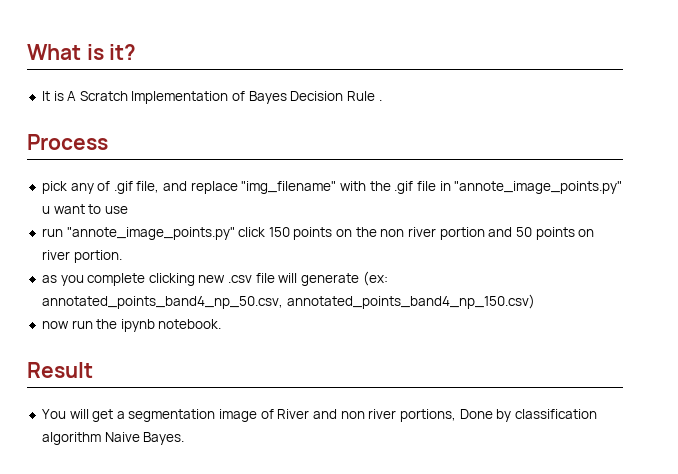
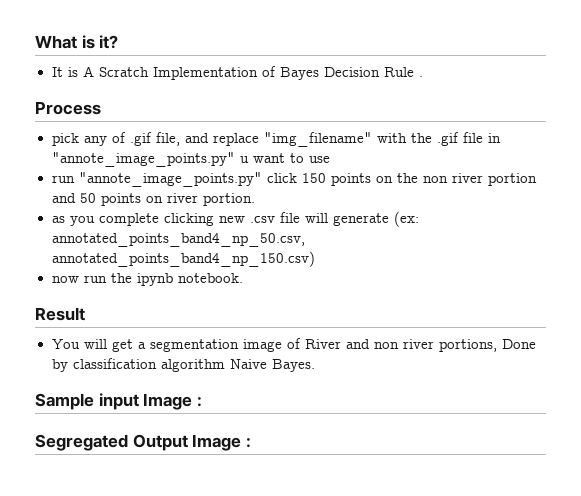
(185, 438) none -> [35,393,202,410] [35,434,251,451] // Sample input Image : // Segregated Output Image :

